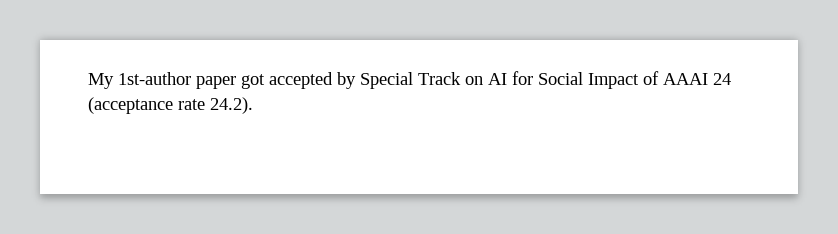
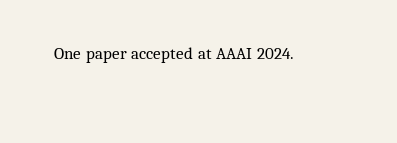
[88,71,731,89] [88,97,253,114] My 1st-author paper got accepted by Special Track on AI for Social Impact of AAAI 24 (acceptance rate 24.2). -> [54,47,294,63] One paper accepted at AAAI 2024.

